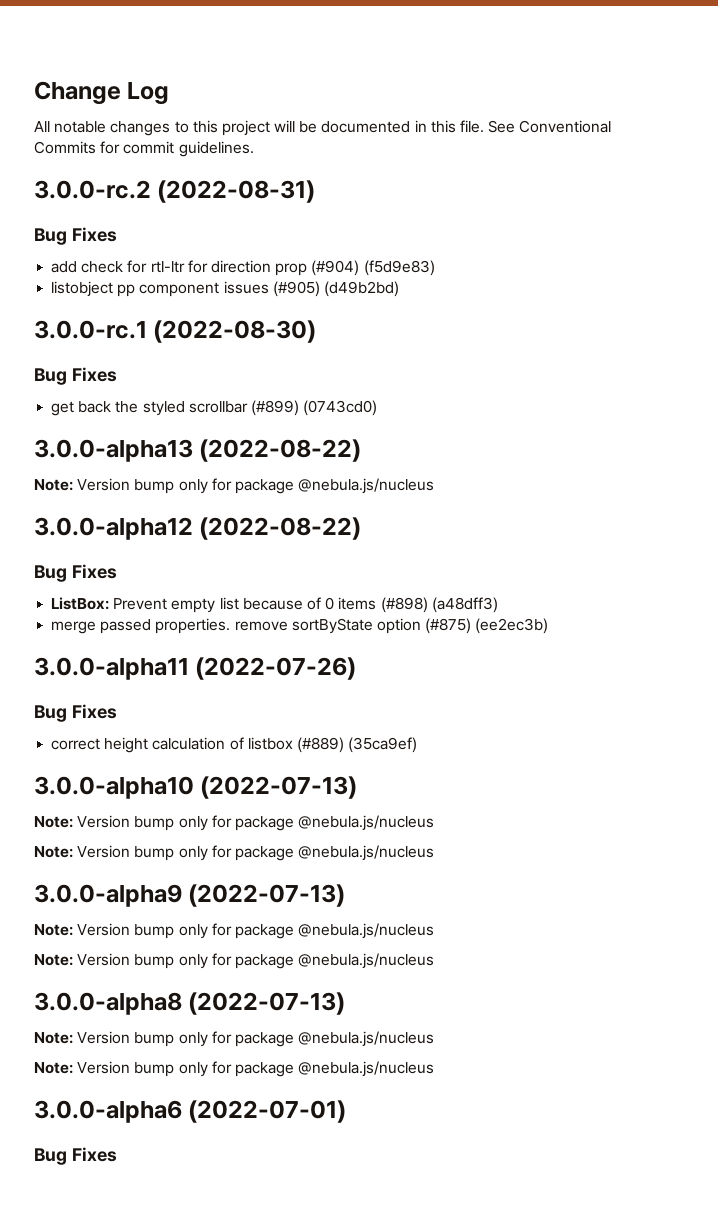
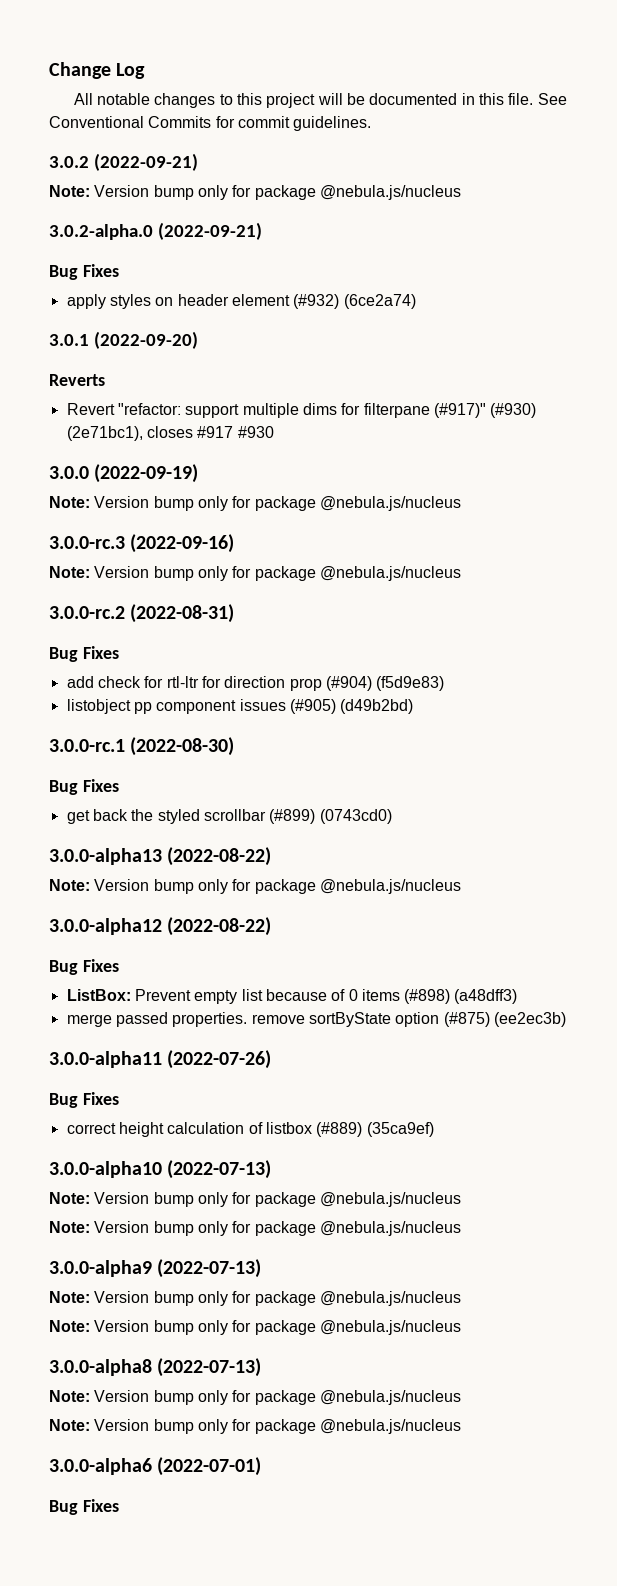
(254, 149) none -> [49,153,198,171] [49,185,461,200] [49,222,262,240] [49,264,119,280] [66,294,416,309] [49,331,198,349] [49,374,105,386] [66,403,537,418] [66,426,274,441] [49,464,199,483] [49,496,461,511] [49,534,235,553] [49,566,461,581] // 3.0.2 (2022-09-21) // Note: Version bump only for package @nebula.js/nucleus // 3.0.2-alpha.0 (2022-09-21) // Bug Fixes // apply styles on header element (#932) (6ce2a74) // 3.0.1 (2022-09-20) // Reverts // Revert "refactor: support multiple dims for filterpane (#917)" (#930) (2e71bc1), closes #917 #930 // 3.0.0 (2022-09-19) // Note: Version bump only for package @nebula.js/nucleus // 3.0.0-rc.3 (2022-09-16) // Note: Version bump only for package @nebula.js/nucleus

